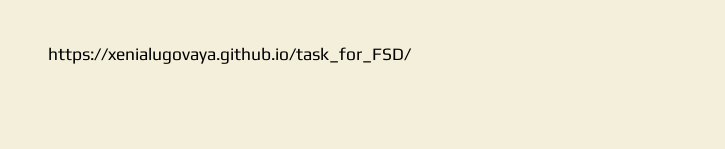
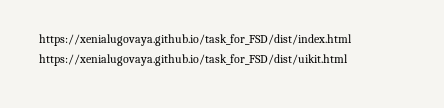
[48,47,412,64] https://xenialugovaya.github.io/task_for_FSD/ -> [39,34,352,46] [39,54,348,66] https://xenialugovaya.github.io/task_for_FSD/dist/index.html // https://xenialugovaya.github.io/task_for_FSD/dist/uikit.html

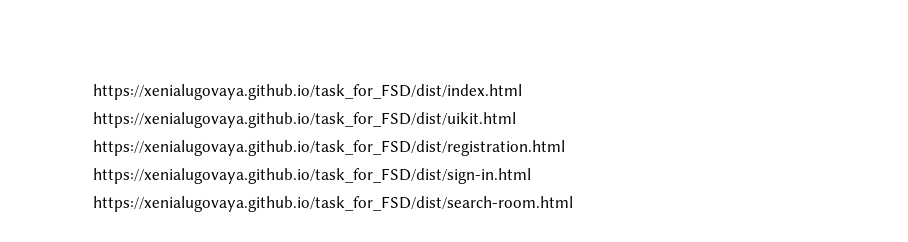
(348, 60) none -> [93,140,565,156] [93,168,531,184] [93,196,573,212] // https://xenialugovaya.github.io/task_for_FSD/dist/registration.html // https://xenialugovaya.github.io/task_for_FSD/dist/sign-in.html // https://xenialugovaya.github.io/task_for_FSD/dist/search-room.html

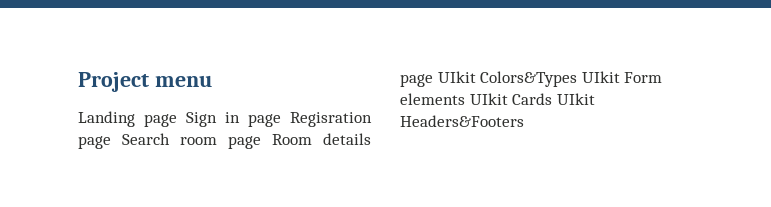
[93,84,522,100] [93,112,516,128] [93,140,565,156] [93,168,531,184] [93,196,573,212] https://xenialugovaya.github.io/task_for_FSD/dist/index.html // https://xenialugovaya.github.io/task_for_FSD/dist/uikit.html // https://xenialugovaya.github.io/task_for_FSD/dist/registration.html // https://xenialugovaya.github.io/task_for_FSD/dist/sign-in.html // https://xenialugovaya.github.io/task_for_FSD/dist/search-room.html -> [78,72,212,92] [78,111,372,127] [78,133,371,149] [400,71,663,87] [400,93,595,105] [400,115,524,127] Project menu // Landing page Sign in page Regisration page Search room page Room details page UIkit Colors&Types UIkit Form elements UIkit Cards UIkit Headers&Footers

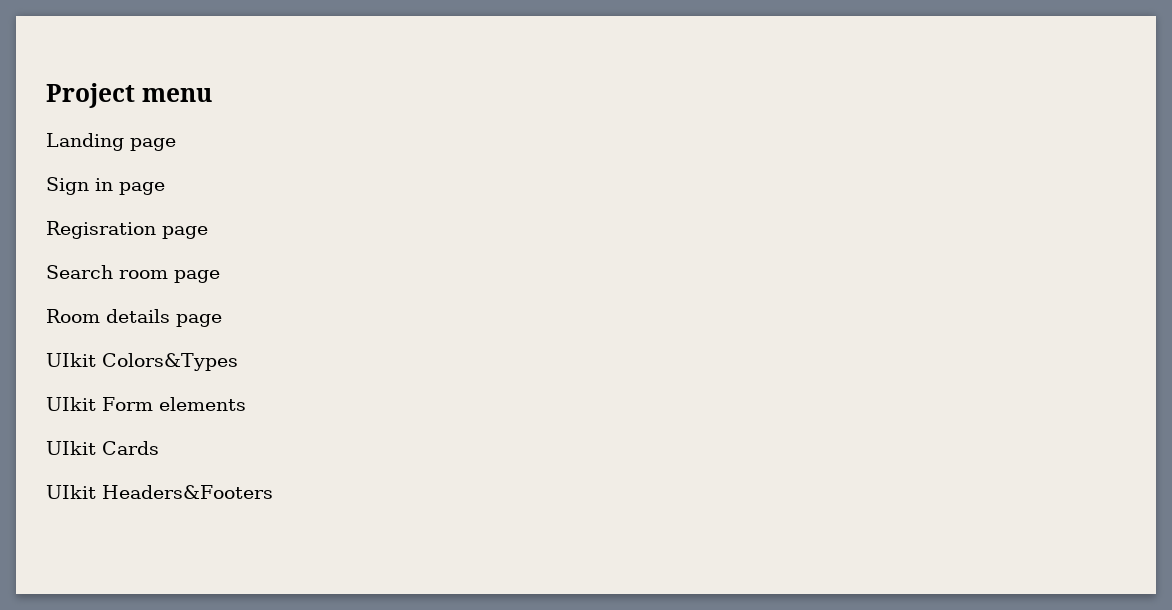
(177, 120) none -> (176, 144) //
(281, 120) none -> (165, 188) //
(111, 142) none -> (208, 232) //
(261, 142) none -> (220, 276) //
(433, 80) none -> (222, 320) //
(578, 79) none -> (238, 362) //
(465, 99) none -> (246, 404) //
(553, 99) none -> (159, 448) //

